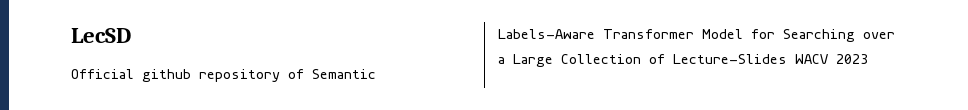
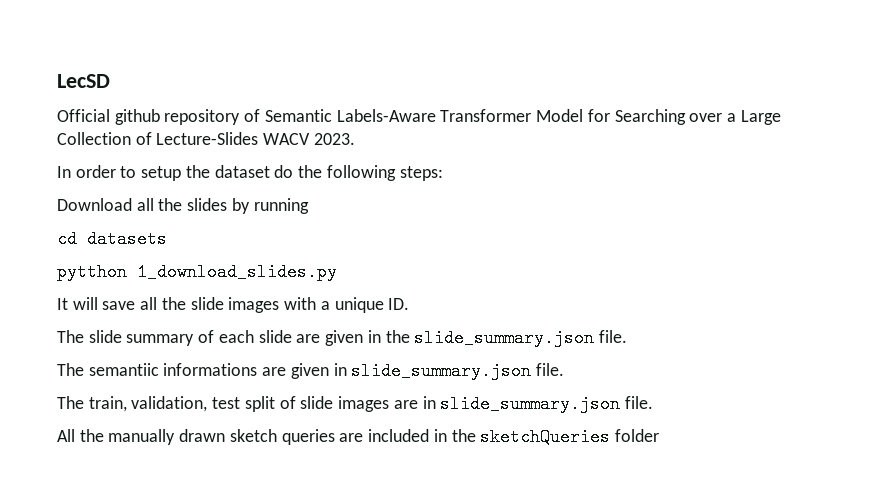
[836,54,868,64] 2023 -> [313,133,355,145] [57,165,443,181] [57,198,309,214] [57,230,167,248] [57,263,337,281] [57,297,410,313] [57,329,627,347] [57,362,565,380] [57,395,653,413] [57,428,659,446] 2023. // In order to setup the dataset do the following steps: // Download all the slides by running // cd datasets // pytthon 1_download_slides.py // It will save all the slide images with a unique ID. // The slide summary of each slide are given in the slide_summary.json file. // The semantiic informations are given in slide_summary.json file. // The train, validation, test split of slide images are in slide_summary.json file. // All the manually drawn sketch queries are included in the sketchQueries folder

